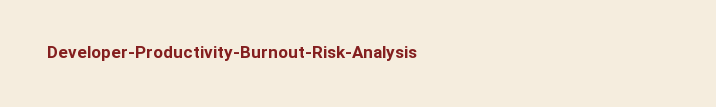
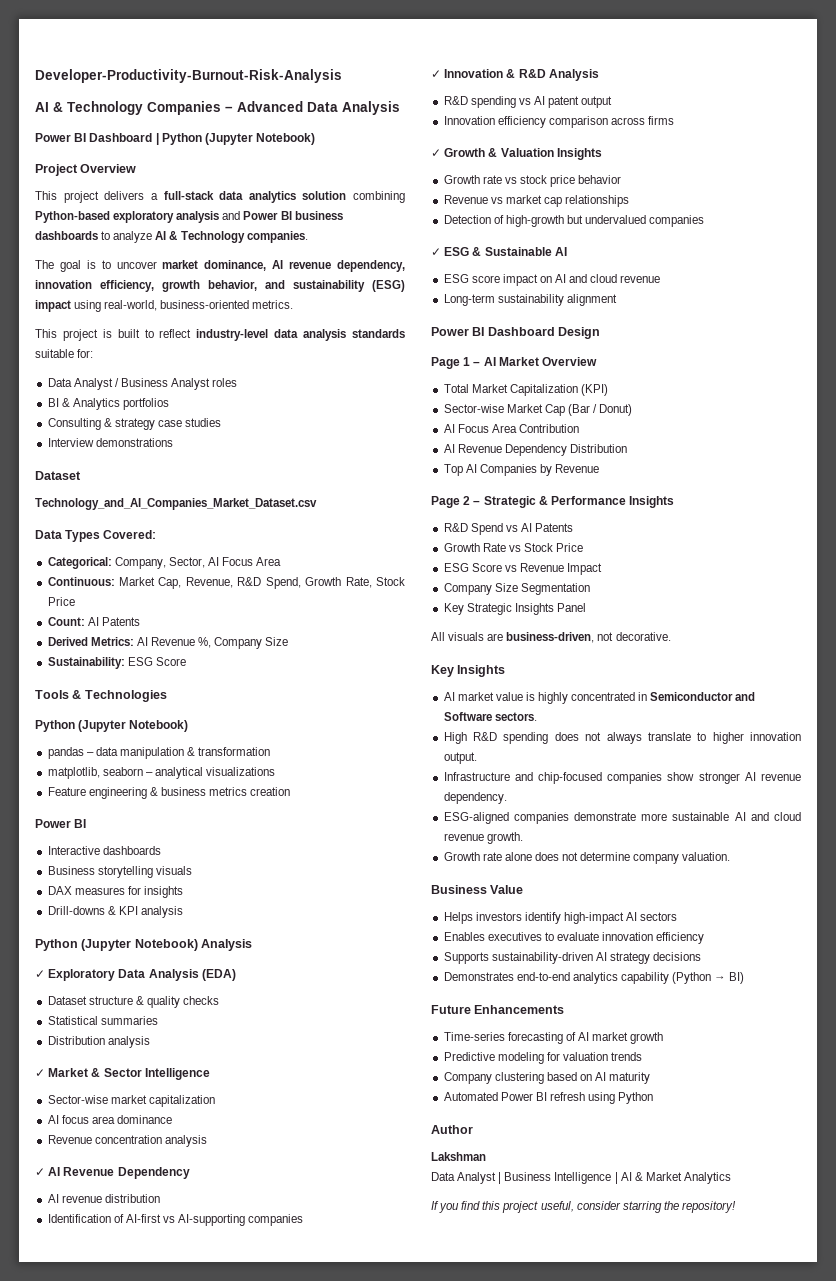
(417, 53) none -> [35,101,400,115] [35,133,316,145] [35,164,137,176] [35,191,405,203] [35,211,343,223] [35,231,308,243] [35,260,405,272] [35,280,405,292] [35,300,294,312] [35,329,405,341] [35,349,94,358] [47,378,238,390] [47,398,169,410] [47,418,222,430] [47,438,173,447] [35,471,81,480] [35,498,317,510] [35,530,157,542] [47,557,282,569] [47,577,405,589] [47,597,75,606] [47,617,140,626] [47,637,289,649] [47,657,186,669] [35,690,167,702] [35,720,189,732] [47,747,271,759] [47,767,276,779] [47,787,291,799] [35,819,87,828] [47,846,161,855] [47,866,192,878] [47,886,183,898] [47,906,183,918] [35,939,253,951] [35,969,236,981] [47,996,220,1008] [47,1016,158,1025] [47,1036,150,1048] [35,1068,210,1080] [47,1095,215,1107] [47,1115,172,1124] [47,1135,207,1147] [35,1167,190,1179] [47,1194,160,1203] [47,1214,304,1226] [431,69,599,81] [443,96,613,108] [443,116,675,128] [431,148,602,160] [443,175,622,187] [443,195,630,207] [443,215,705,227] [431,247,567,256] [443,274,661,286] [443,294,617,306] [431,327,601,339] [431,357,598,369] [443,384,608,396] [443,404,633,416] [443,424,579,433] [443,444,627,456] [443,464,600,476] [431,496,675,508] [443,523,574,535] [443,543,584,552] [443,563,603,575] [443,583,590,595] [443,603,586,615] [431,632,671,643] [431,665,506,677] [443,692,756,704] [443,712,537,721] [443,732,801,744] [443,752,477,764] [443,772,801,784] [443,792,507,804] [443,812,801,824] [443,832,523,844] [443,852,731,864] [431,885,524,894] [443,912,678,924] [443,932,705,944] [443,952,702,964] [443,972,745,984] [431,1005,565,1014] [443,1032,664,1044] [443,1052,643,1064] [443,1072,651,1084] [443,1092,654,1104] [431,1125,473,1134] [431,1152,486,1161] [431,1172,731,1184] [431,1201,736,1213] // AI & Technology Companies – Advanced Data Analysis // Power BI Dashboard | Python (Jupyter Notebook) // Project Overview // This project delivers a full-stack data analytics solution combining Python-based exploratory analysis and Power BI business dashboards to analyze AI & Technology companies. // The goal is to uncover market dominance, AI revenue dependency, innovation efficiency, growth behavior, and sustainability (ESG) impact using real-world, business-oriented metrics. // This project is built to reflect industry-level data analysis standards suitable for: // Data Analyst / Business Analyst roles // BI & Analytics portfolios // Consulting & strategy case studies // Interview demonstrations // Dataset // Technology_and_AI_Companies_Market_Dataset.csv // Data Types Covered: // Categorical: Company, Sector, AI Focus Area // Continuous: Market Cap, Revenue, R&D Spend, Growth Rate, Stock Price // Count: AI Patents // Derived Metrics: AI Revenue %, Company Size // Sustainability: ESG Score // Tools & Technologies // Python (Jupyter Notebook) // pandas – data manipulation & transformation // matplotlib, seaborn – analytical visualizations // Feature engineering & business metrics creation // Power BI // Interactive dashboards // Business storytelling visuals // DAX measures for insights // Drill-downs & KPI analysis // Python (Jupyter Notebook) Analysis // ✓ Exploratory Data Analysis (EDA) // Dataset structure & quality checks // Statistical summaries // Distribution analysis // ✓ Market & Sector Intelligence // Sector-wise market capitalization // AI focus area dominance // Revenue concentration analysis // ✓ AI Revenue Dependency // AI revenue distribution // Identification of AI-first vs AI-supporting companies // ✓ Innovation & R&D Analysis // R&D spending vs AI patent output // Innovation efficiency comparison across firms // ✓ Growth & Valuation Insights // Growth rate vs stock price behavior // Revenue vs market cap relationships // Detection of high-growth but undervalued companies // ✓ ESG & Sustainable AI // ESG score impact on AI and cloud revenue // Long-term sustainability alignment // Power BI Dashboard Design // Page 1 – AI Market Overview // Total Market Capitalization (KPI) // Sector-wise Market Cap (Bar / Donut) // AI Focus Area Contribution // AI Revenue Dependency Distribution // Top AI Companies by Revenue // Page 2 – Strategic & Performance Insights // R&D Spend vs AI Patents // Growth Rate vs Stock Price // ESG Score vs Revenue Impact // Company Size Segmentation // Key Strategic Insights Panel // All visuals are business-driven, not decorative. // Key Insights // AI market value is highly concentrated in Semiconductor and Software sectors. // High R&D spending does not always translate to higher innovation output. // Infrastructure and chip-focused companies show stronger AI revenue dependency. // ESG-aligned companies demonstrate more sustainable AI and cloud revenue growth. // Growth rate alone does not determine company valuation. // Business Value // Helps investors identify high-impact AI sectors // Enables executives to evaluate innovation efficiency // Supports sustainability-driven AI strategy decisions // Demonstrates end-to-end analytics capability (Python → BI) // Future Enhancements // Time-series forecasting of AI market growth // Predictive modeling for valuation trends // Company clustering based on AI maturity // Automated Power BI refresh using Python // Author // Lakshman // Data Analyst | Business Intelligence | AI & Market Analytics // If you find this project useful, consider starring the repository!

